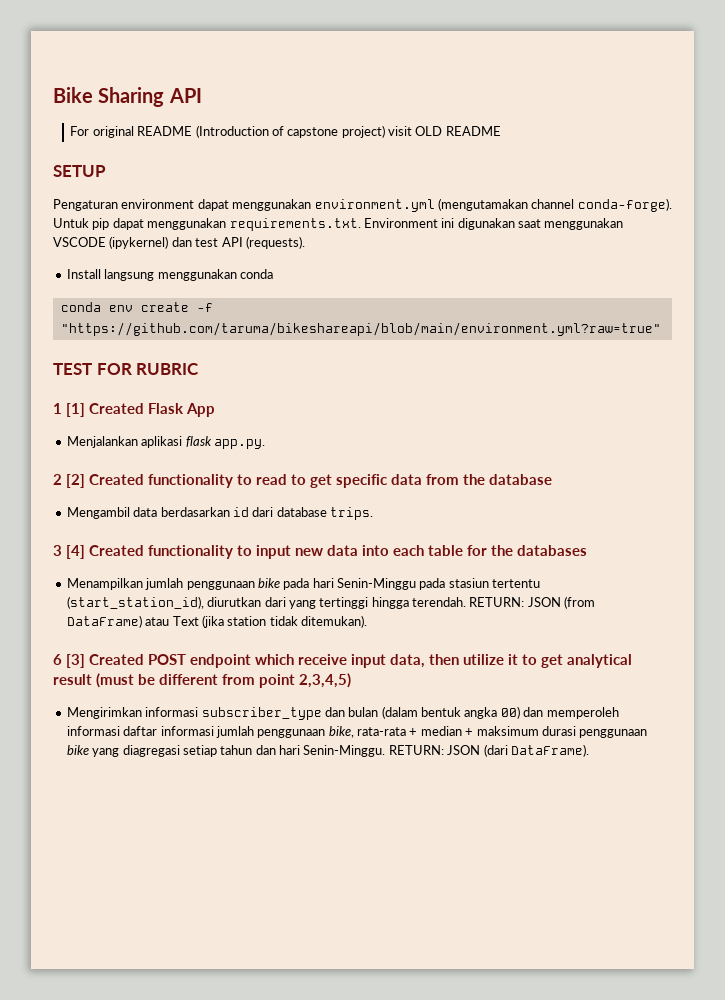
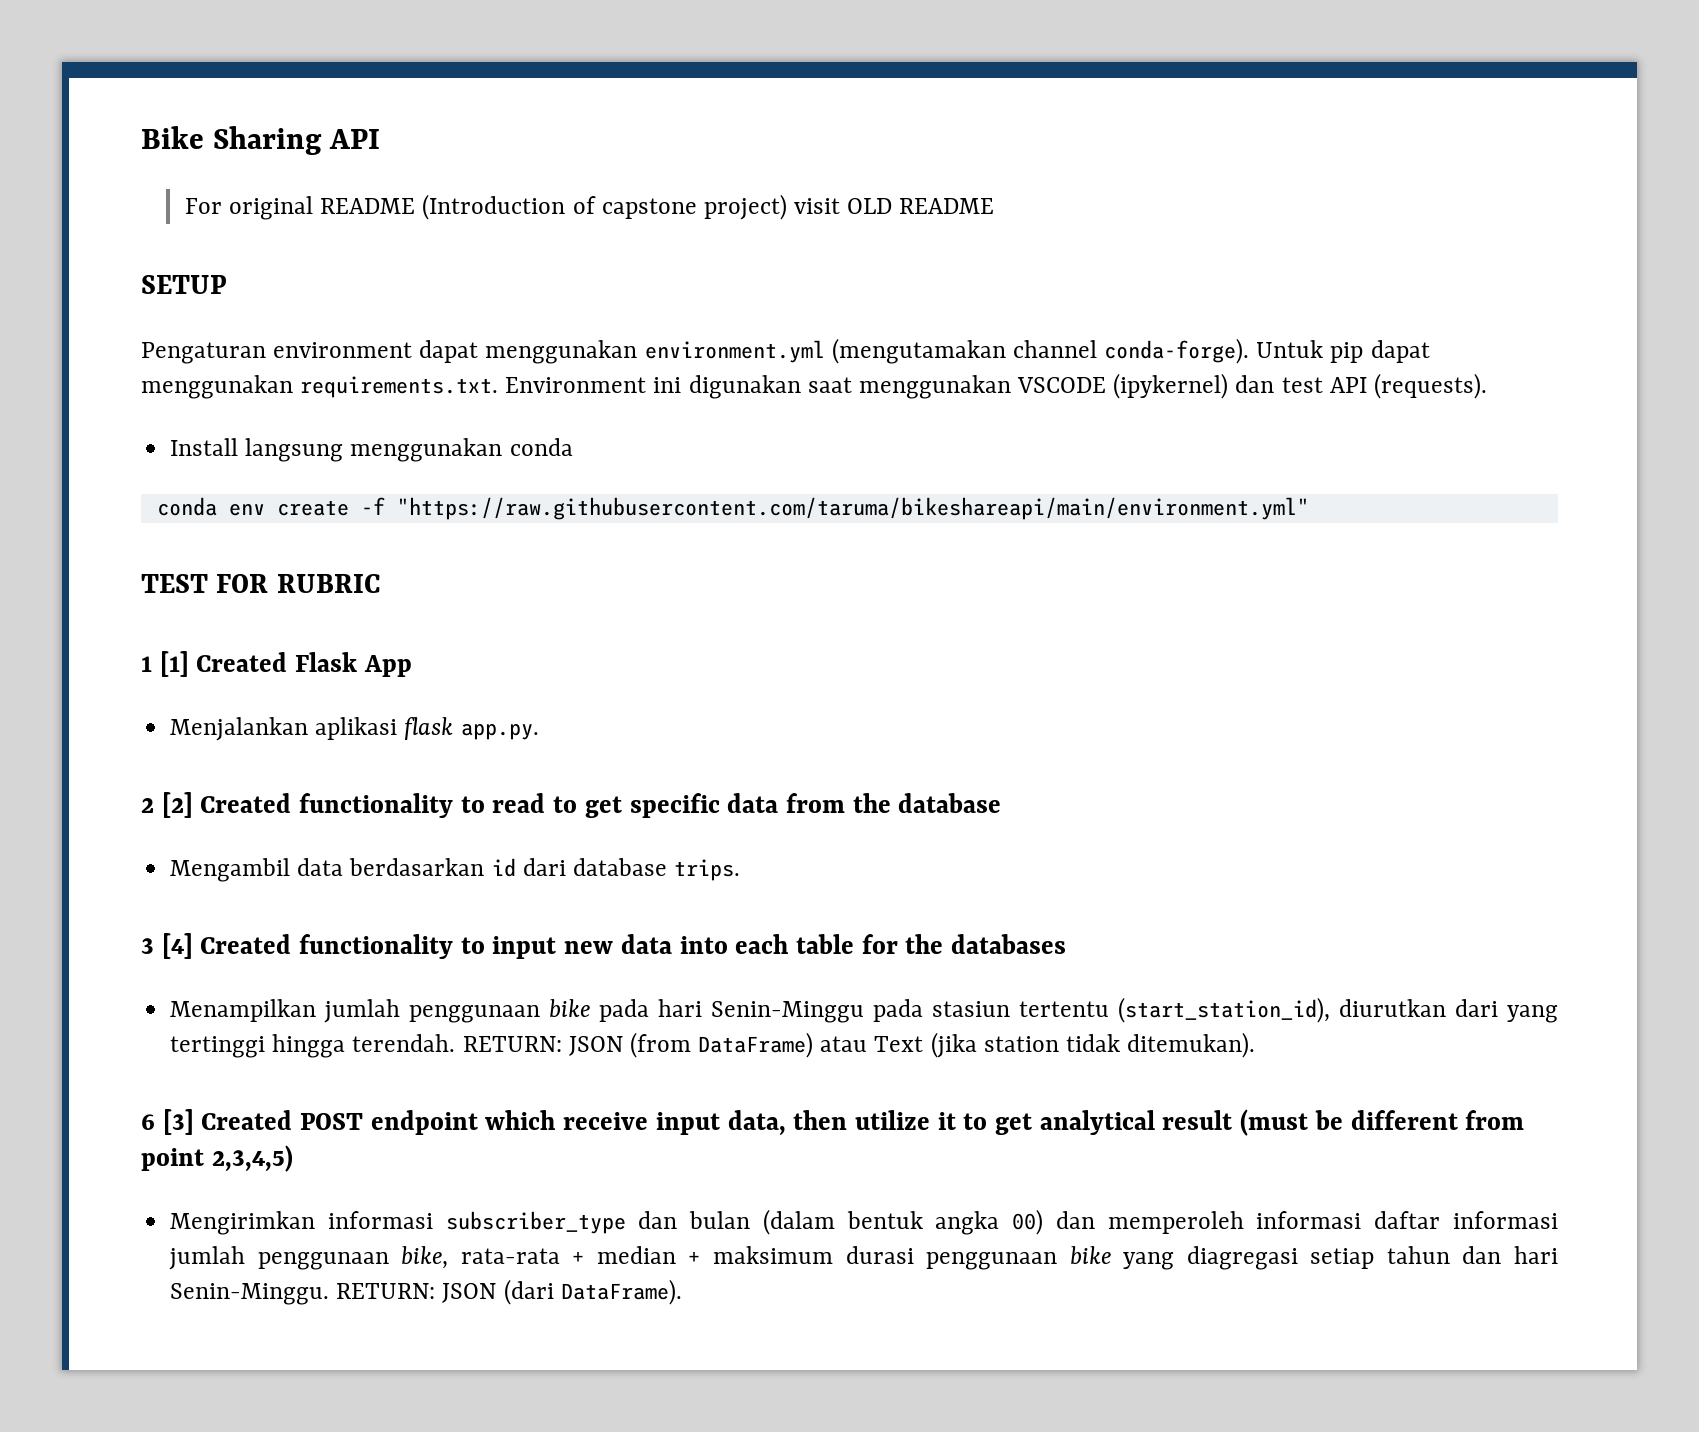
[60,322,661,336] "https://github.com/taruma/bikeshareapi/blob/main/environment.yml?raw=true" -> [396,497,1309,520] "https://raw.githubusercontent.com/taruma/bikeshareapi/main/environment.yml"

